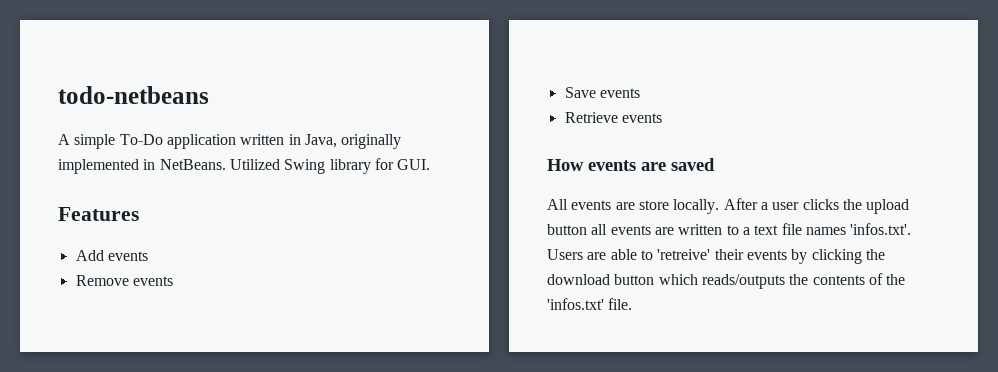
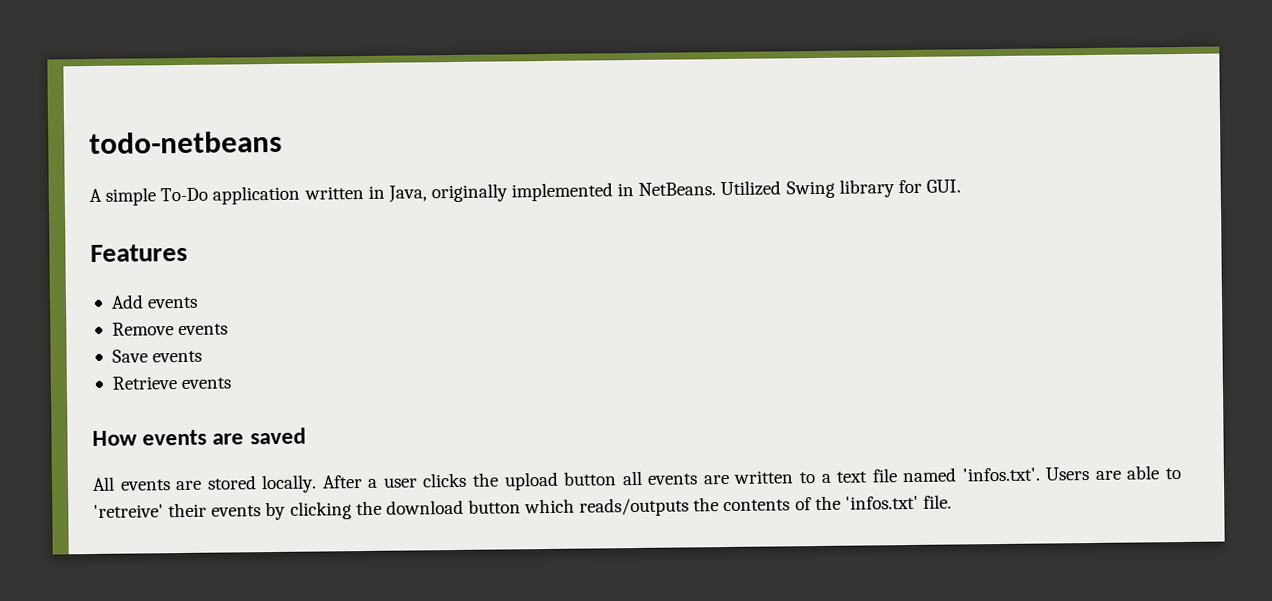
[638,200,669,210] store -> [206,475,257,490] stored
[805,227,846,235] names -> [902,467,958,483] named

